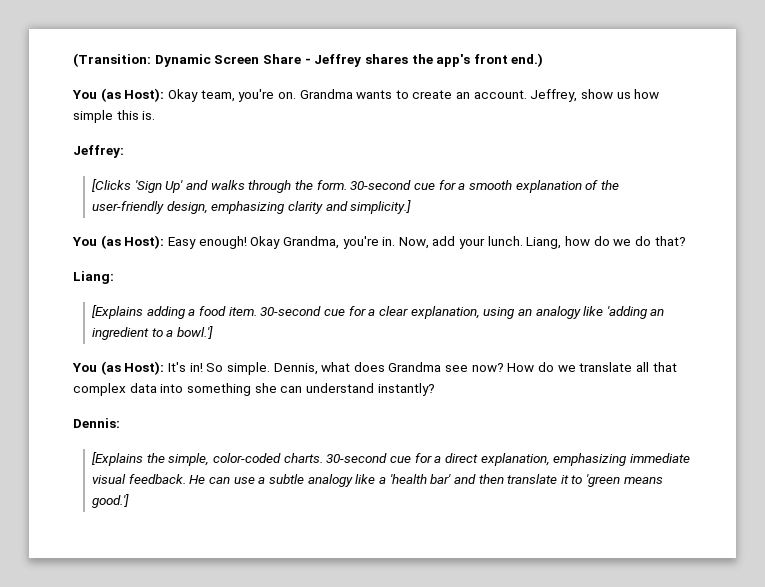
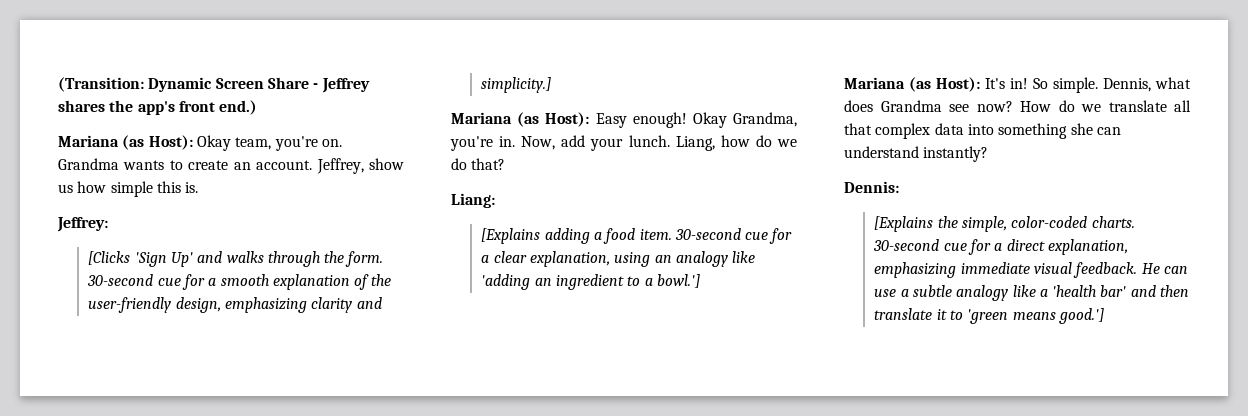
[72,90,97,99] You -> [58,135,119,147] Mariana
[72,237,97,246] You -> [451,112,512,124] Mariana
[72,363,97,372] You -> [844,77,905,89] Mariana

